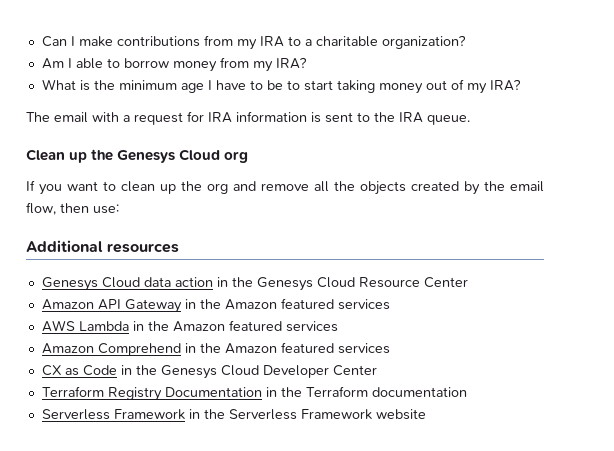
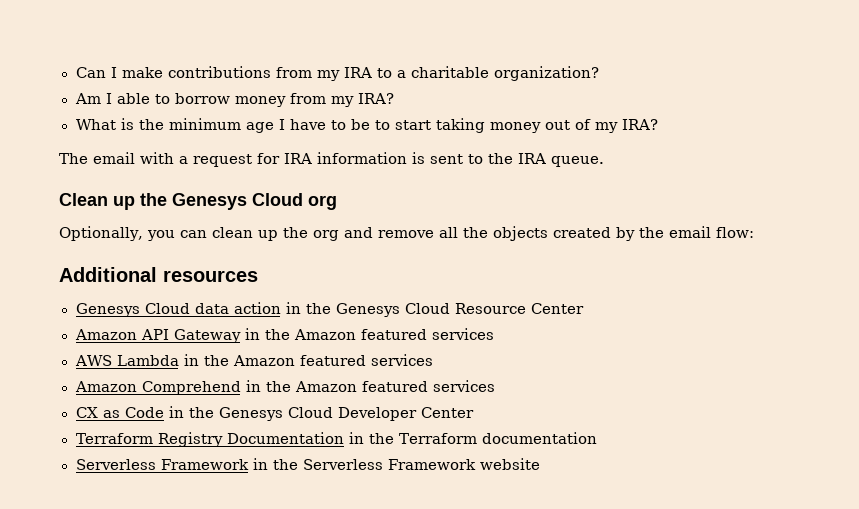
[26,180,116,195] If you want to -> [59,226,207,241] Optionally, you can
[26,202,119,215] flow, then use: -> [715,227,754,238] flow:

